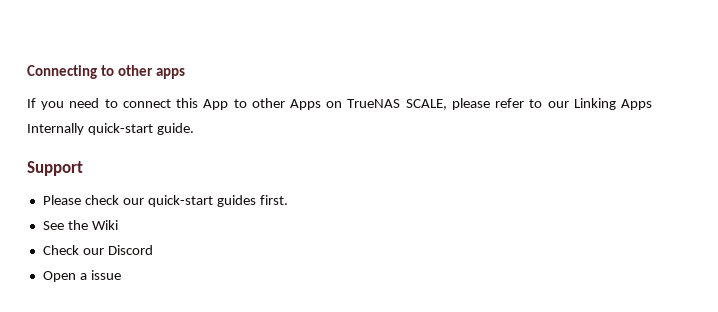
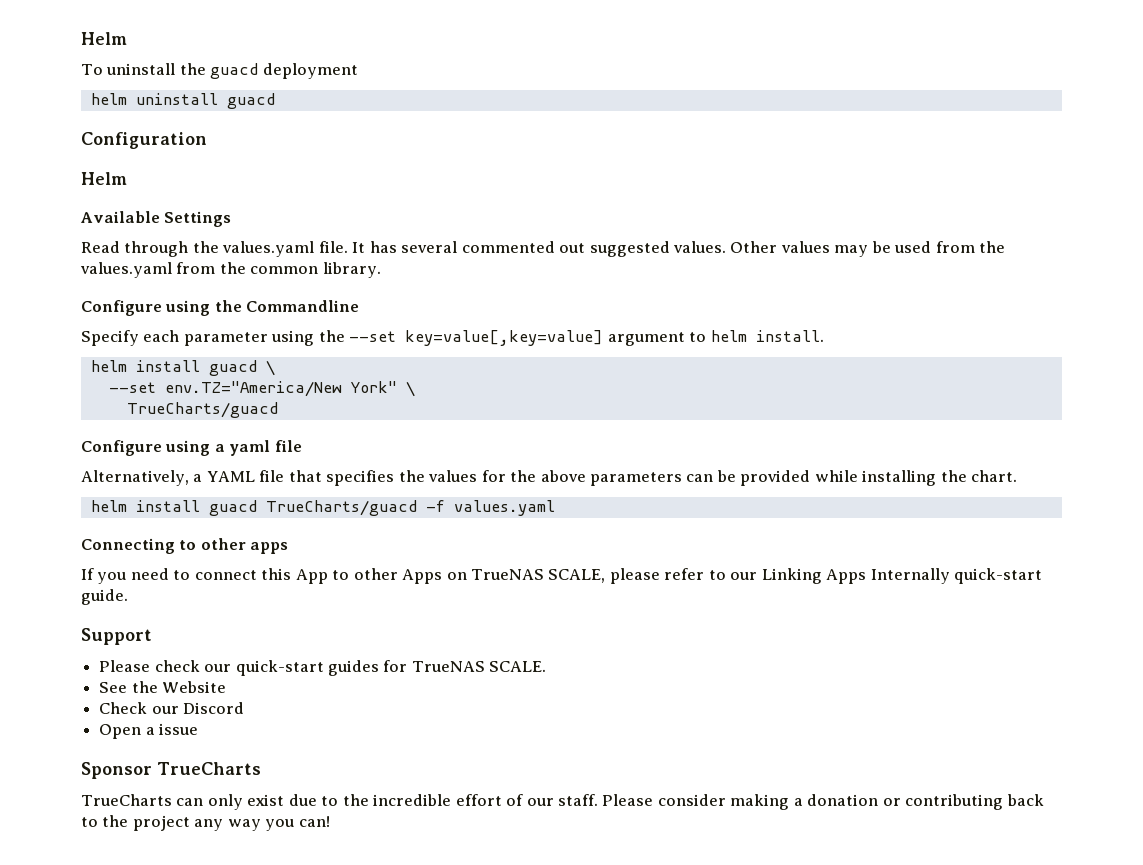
(27, 72) none -> [81,32,127,45] [81,63,358,79] [90,93,275,109] [81,132,207,149] [81,172,127,185] [81,211,232,227] [81,241,1006,257] [80,262,381,278] [81,300,360,316] [81,330,824,346] [90,360,275,376] [108,381,415,397] [126,402,278,418] [81,440,302,456] [81,470,1018,486] [90,500,555,516] Helm // To uninstall the guacd deployment // helm uninstall guacd // Configuration // Helm // Available Settings // Read through the values.yaml file. It has several commented out suggested values. Other values may be used from the values.yaml from the common library. // Configure using the Commandline // Specify each parameter using the --set key=value[,key=value] argument to helm install. // helm install guacd \ // --set env.TZ="America/New York" \ // TrueCharts/guacd // Configure using a yaml file // Alternatively, a YAML file that specifies the values for the above parameters can be provided while installing the chart. // helm install guacd TrueCharts/guacd -f values.yaml //
[259,195,288,205] first. -> [383,660,547,672] for TrueNAS SCALE.
[91,220,118,230] Wiki -> [162,681,227,693] Website
(121, 275) none -> [81,762,261,779] [81,794,1044,810] [81,815,330,831] // Sponsor TrueCharts // TrueCharts can only exist due to the incredible effort of our staff. Please consider making a donation or contributing back to the project any way you can!

